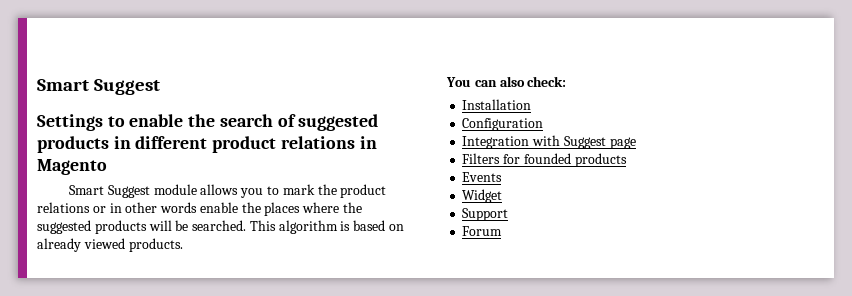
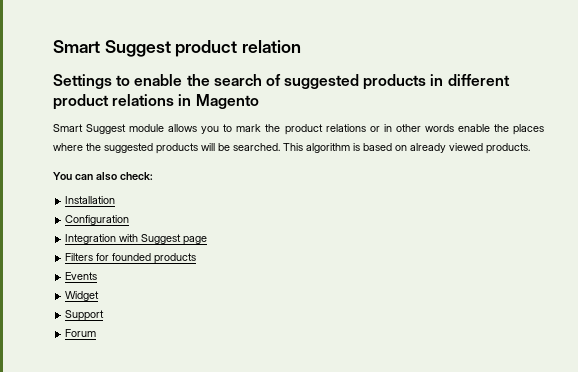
[37,79,161,95] Smart Suggest -> [53,40,302,57] Smart Suggest product relation

